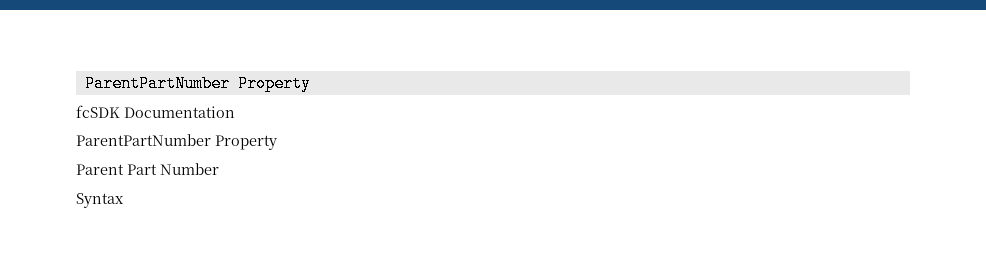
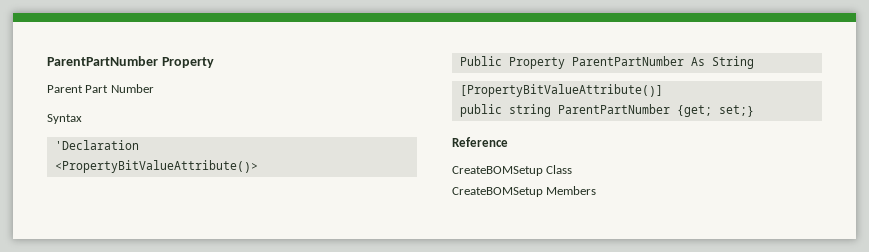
[84,75,311,92] [76,105,235,118] [76,134,277,150] ParentPartNumber Property // fcSDK Documentation // ParentPartNumber Property -> [47,56,214,68] ParentPartNumber Property
(124, 200) none -> [54,140,139,150] [54,160,258,173] [459,56,754,69] [459,84,663,97] [459,104,754,117] [452,137,508,147] [452,165,573,176] [452,186,597,197] // 'Declaration // <PropertyBitValueAttribute()> // Public Property ParentPartNumber As String // [PropertyBitValueAttribute()] // public string ParentPartNumber {get; set;} // Reference // CreateBOMSetup Class // CreateBOMSetup Members

